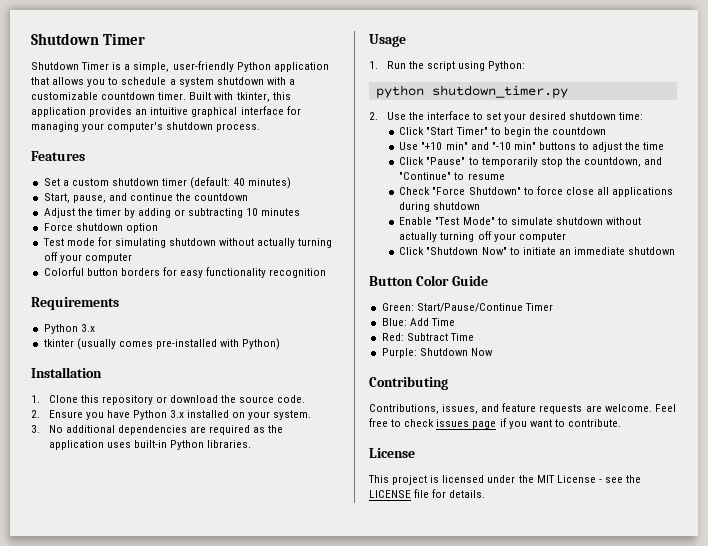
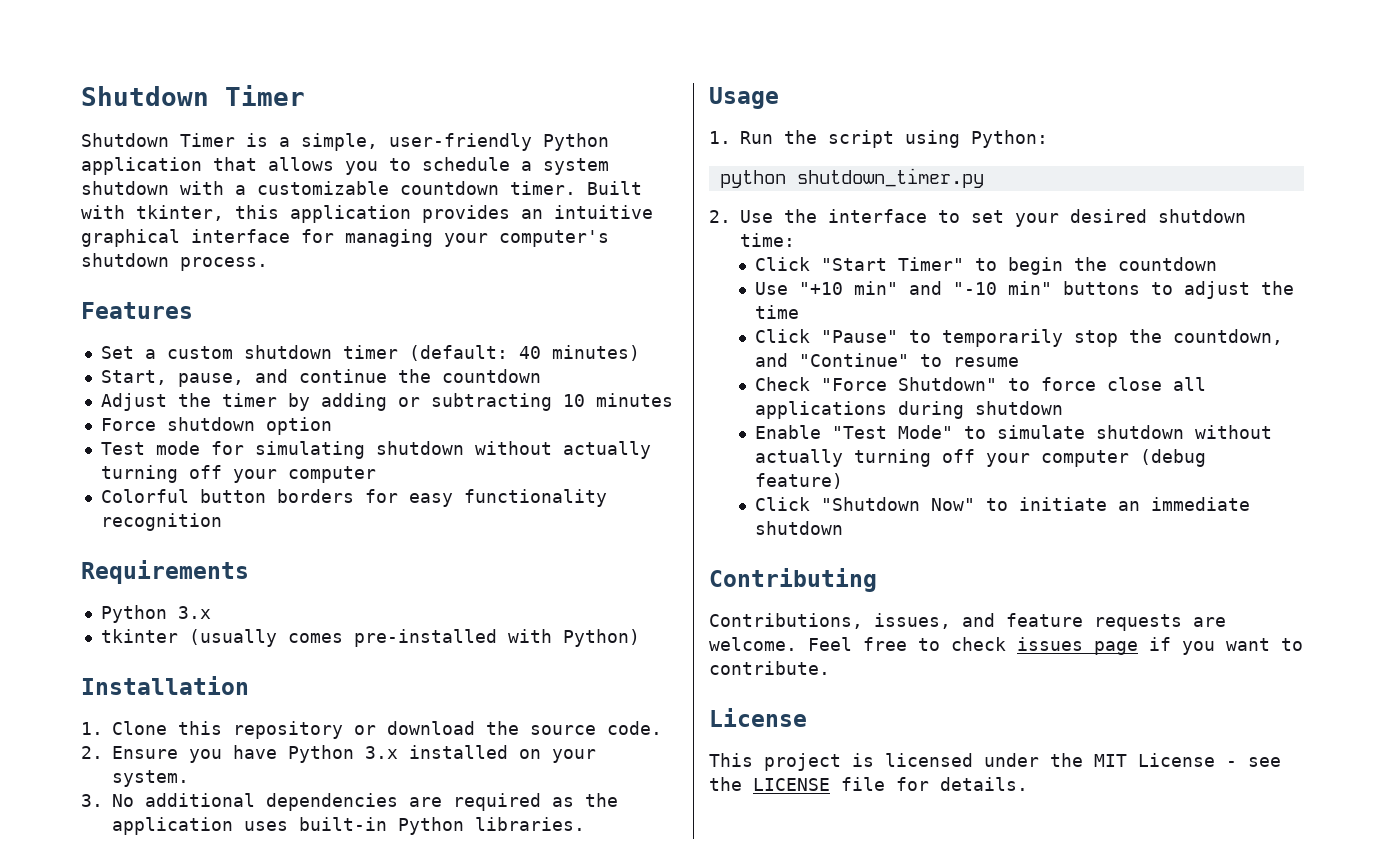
(566, 237) none -> [1139,449,1206,467] [754,473,843,489] (debug feature)
[369,275,488,286] [381,303,553,312] [381,318,455,326] [381,333,474,341] [381,348,493,358] // Button Color Guide // Green: Start/Pause/Continue Timer // Blue: Add Time // Red: Subtract Time // Purple: Shutdown Now -> (843, 528) none

